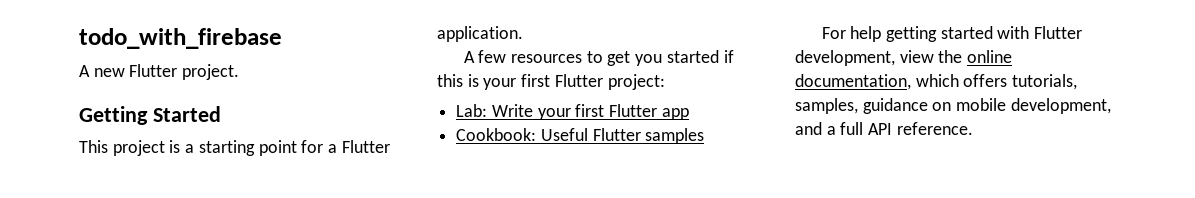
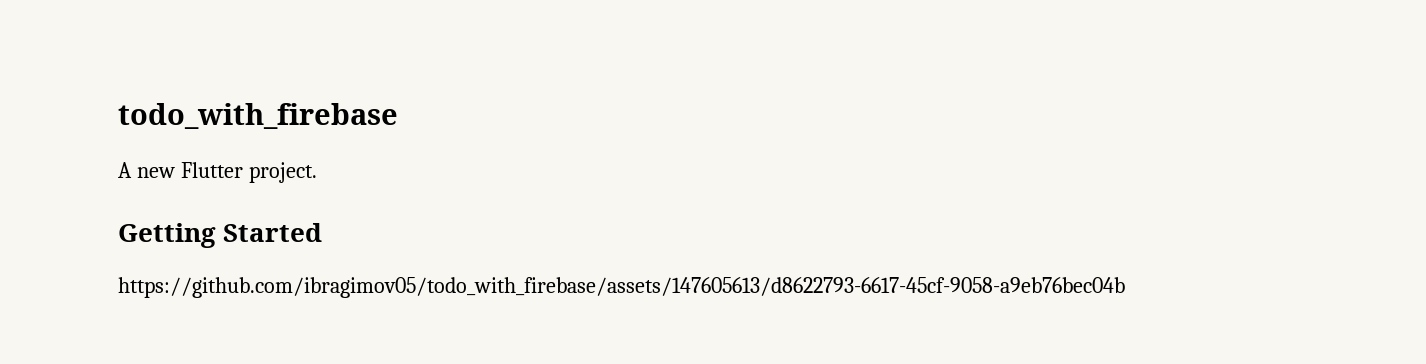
[79,140,390,156] [437,26,523,42] [463,50,734,66] [437,74,665,90] [456,104,689,120] [456,128,705,144] [821,26,1083,42] [795,50,1013,66] [795,74,1078,90] [795,98,1111,114] [795,122,973,135] This project is a starting point for a Flutter application. // A few resources to get you started if this is your first Flutter project: // Lab: Write your first Flutter app // Cookbook: Useful Flutter samples // For help getting started with Flutter development, view the online documentation, which offers tutorials, samples, guidance on mobile development, and a full API reference. -> [118,277,1125,298] https://github.com/ibragimov05/todo_with_firebase/assets/147605613/d8622793-6617-45cf-9058-a9eb76bec04b

